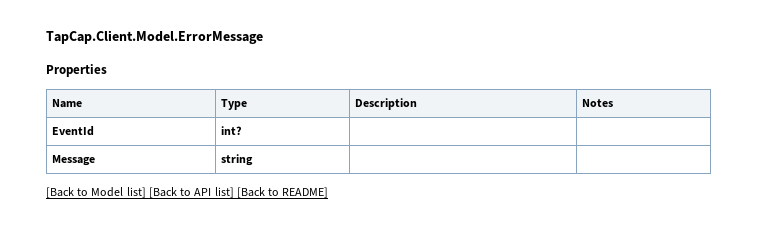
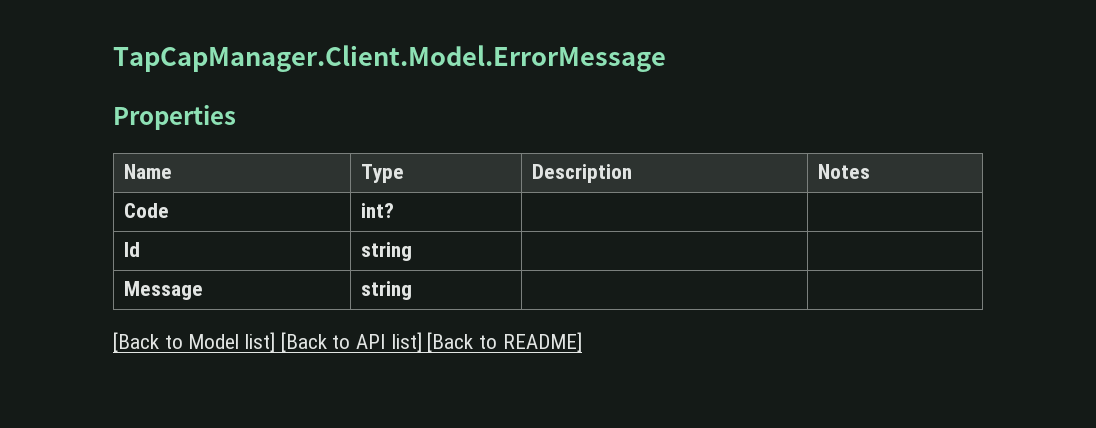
[46,30,263,44] TapCap.Client.Model.ErrorMessage -> [113,45,666,72] TapCapManager.Client.Model.ErrorMessage
[51,126,94,136] EventId -> [123,203,169,218] Code
(242, 130) none -> [123,242,140,257] [360,242,412,261] // Id | string | |

